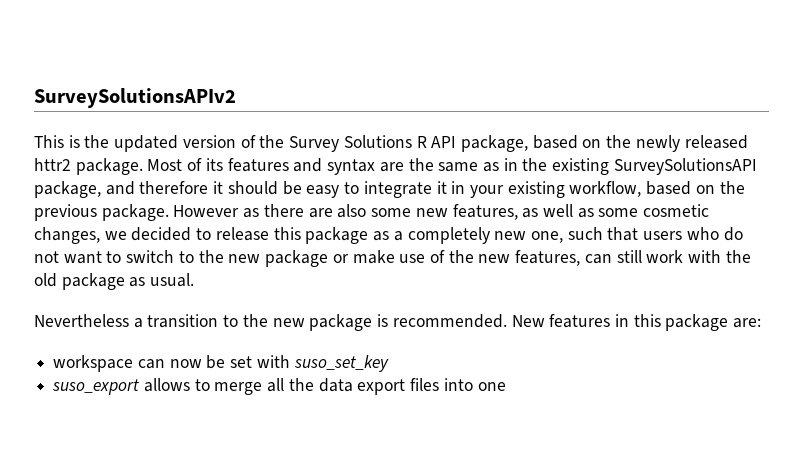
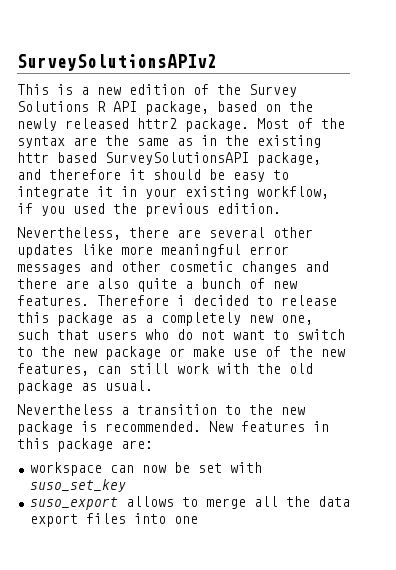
[84,135,236,152] the updated version -> [81,84,185,95] a new edition
[205,158,323,172] its features and -> [321,118,345,129] the
(610, 166) none -> [17,152,97,163] httr based
[646,181,745,195] [34,204,710,221] [34,227,127,244] based on the previous package. However as there are also some new features, as well as some cosmetic changes, we -> [17,203,281,217] [17,227,313,240] [17,244,289,258] [17,261,329,274] [17,278,297,292] [17,295,185,306] if you used the previous edition. // Nevertheless, there are several other updates like more meaningful error messages and other cosmetic changes and there are also quite a bunch of new features. Therefore i

